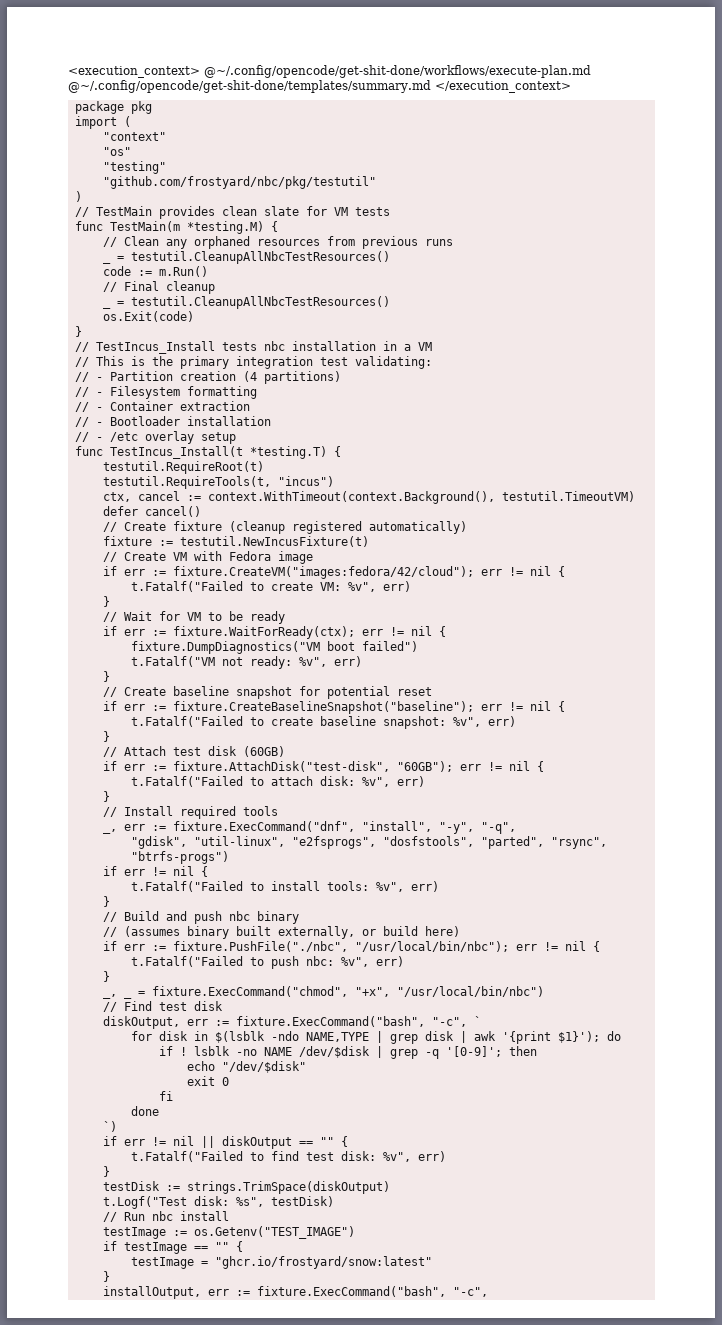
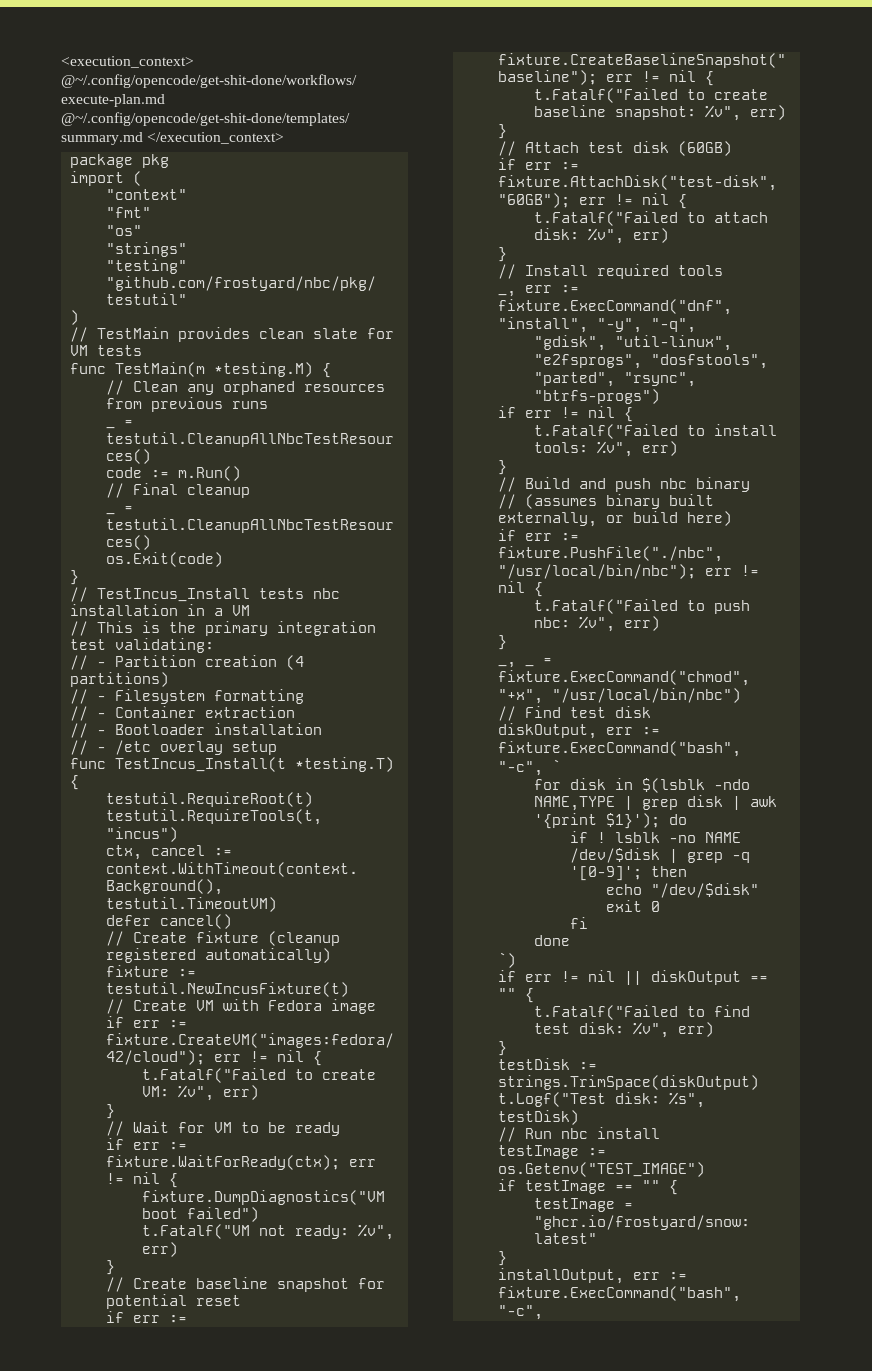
(166, 136) none -> [106,207,152,218] // "fmt"
(131, 151) none -> [106,242,188,257] // "strings"

